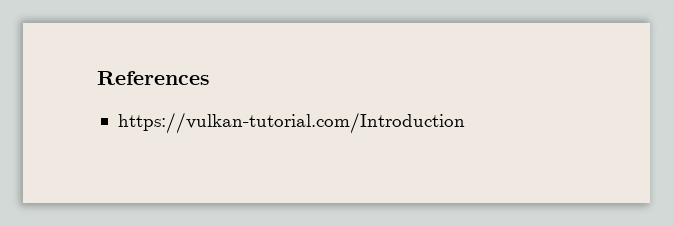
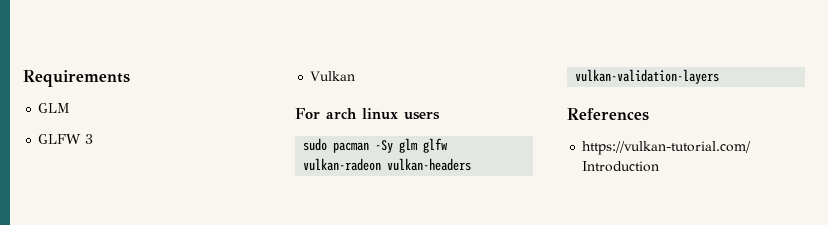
(97, 78) none -> [23,70,130,87] [38,103,71,113] [38,134,94,144] [310,71,356,81] [295,108,440,120] [303,138,448,153] [303,158,472,171] [575,69,720,84] Requirements // GLM // GLFW 3 // Vulkan // For arch linux users // sudo pacman -Sy glm glfw vulkan-radeon vulkan-headers vulkan-validation-layers //

